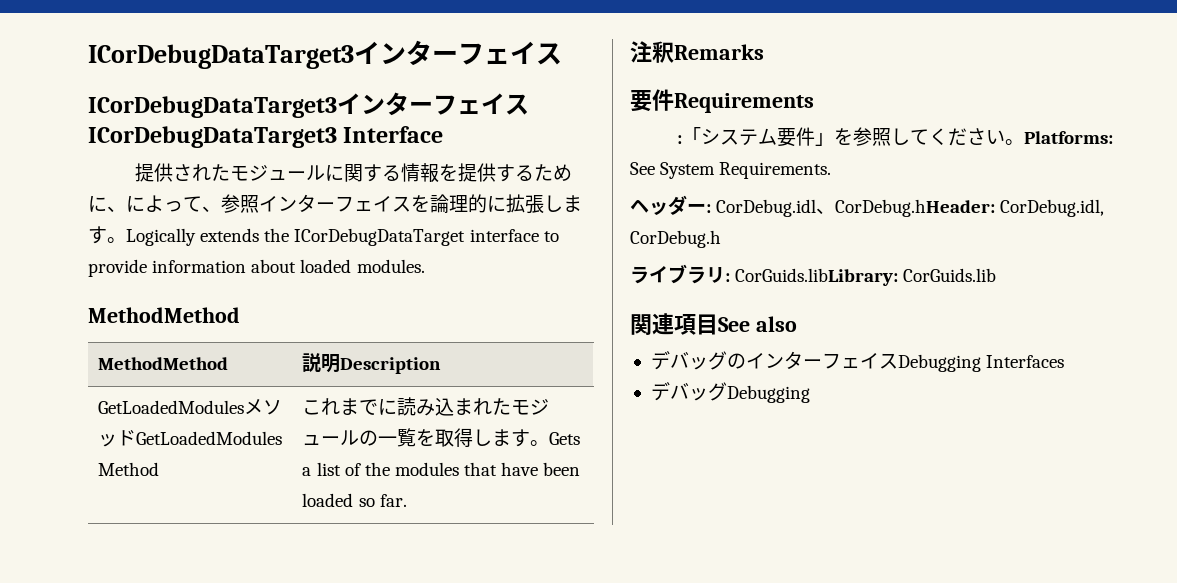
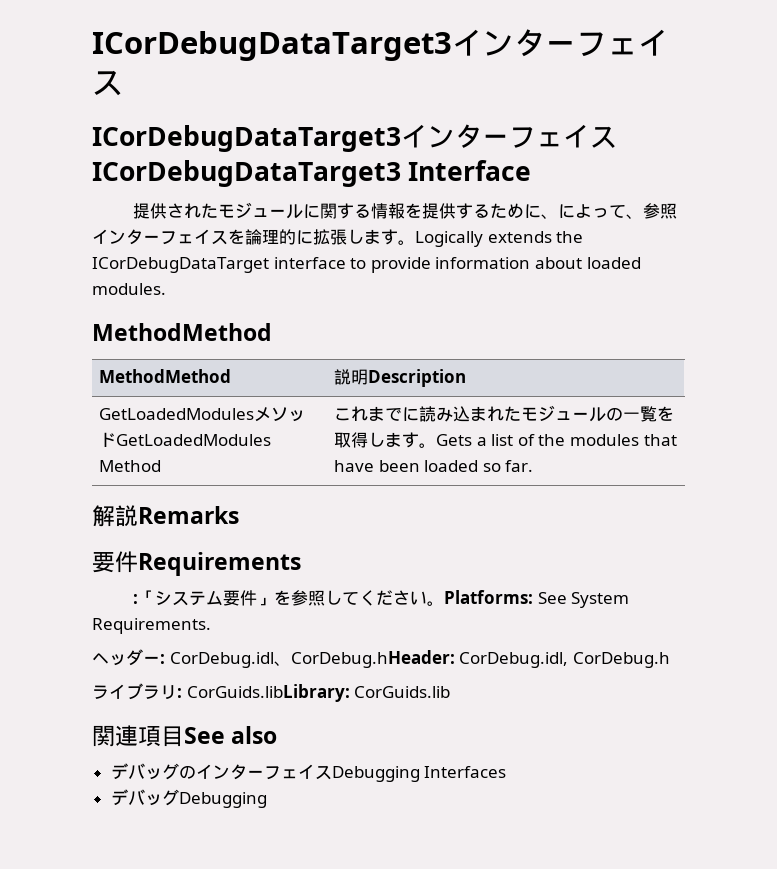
[630,41,674,63] 注釈 -> [92,505,138,527] 解説

